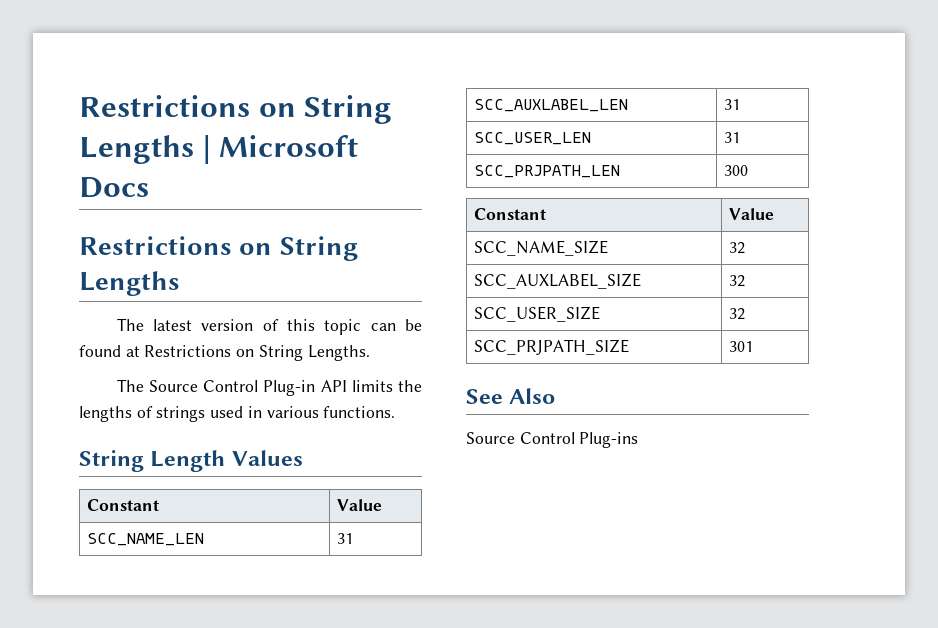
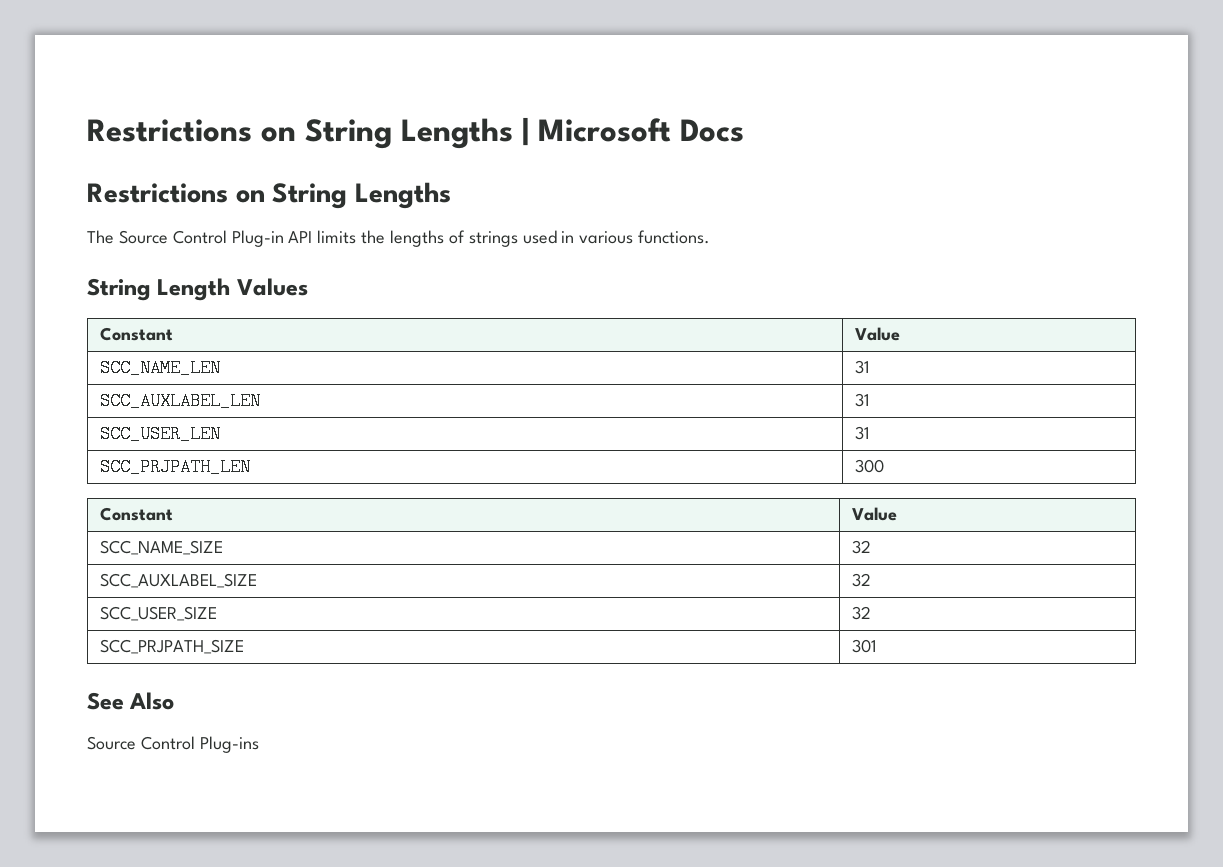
[116,318,422,335] [79,345,370,361] // The latest version of this topic can be found at Restrictions on String Lengths. -> (451, 195) none

